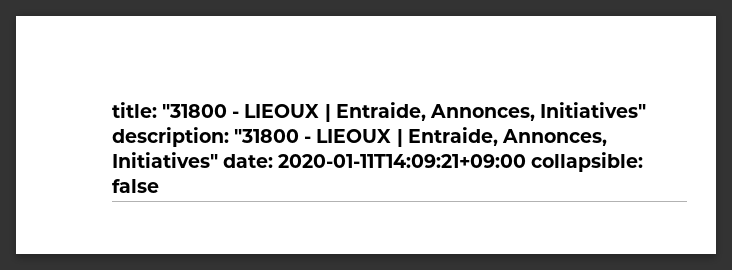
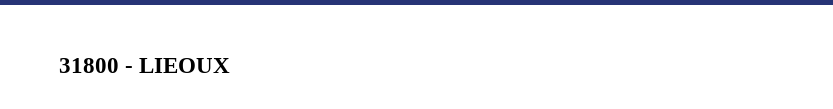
[112,102,646,122] [112,127,607,147] [112,152,644,172] [112,179,159,193] title: "31800 - LIEOUX | Entraide, Annonces, Initiatives" description: "31800 - LIEOUX | Entraide, Annonces, Initiatives" date: 2020-01-11T14:09:21+09:00 collapsible: false -> [59,58,231,73] 31800 - LIEOUX

